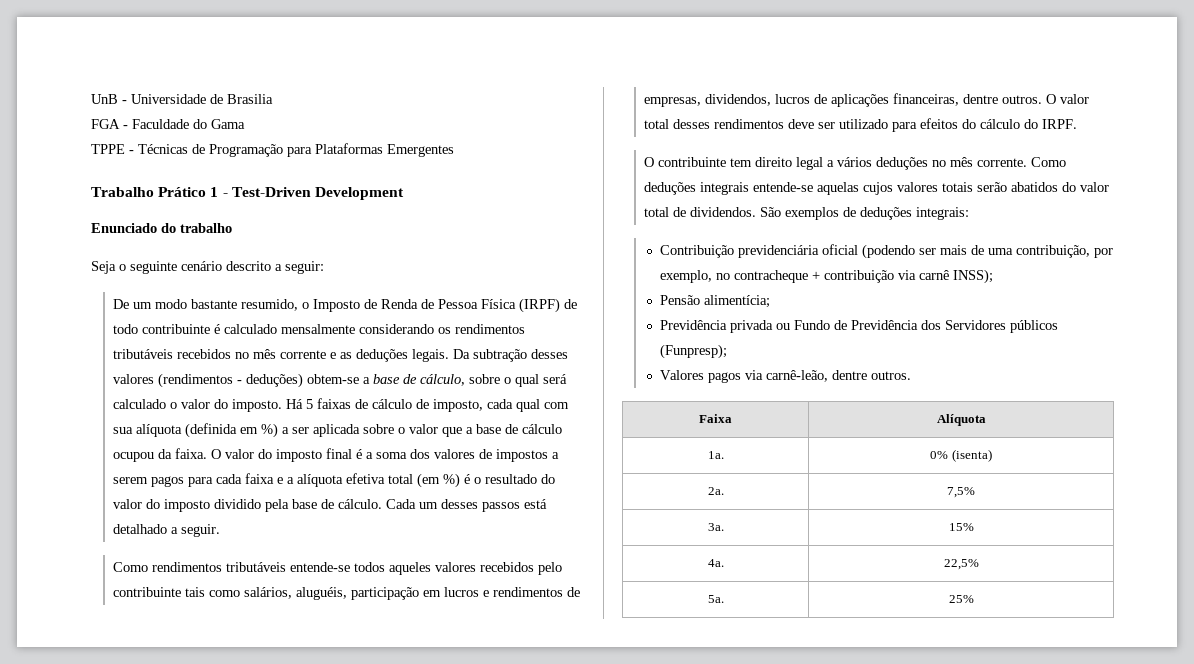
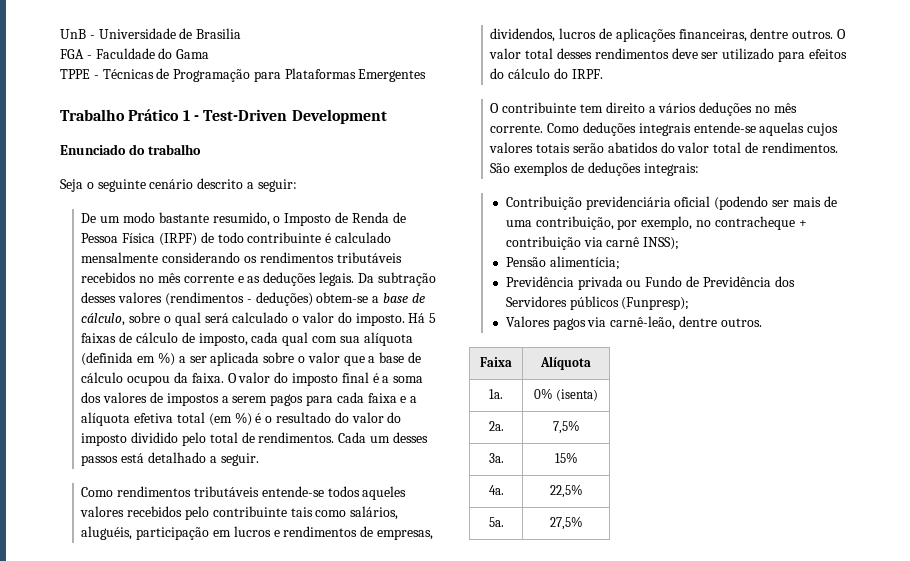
[264,499,382,512] pela base de cálculo. -> [182,432,335,446] pelo total de rendimentos.
[795,157,823,170] legal -> (645, 107) none
[689,207,756,217] dividendos. -> [761,142,838,153] rendimentos.
[948,595,974,603] 25% -> [549,516,583,530] 27,5%

